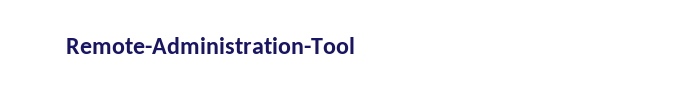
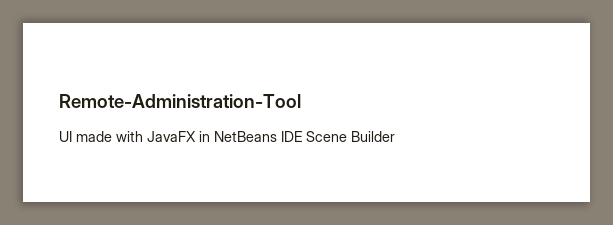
(355, 45) none -> [59,131,395,142] // UI made with JavaFX in NetBeans IDE Scene Builder

